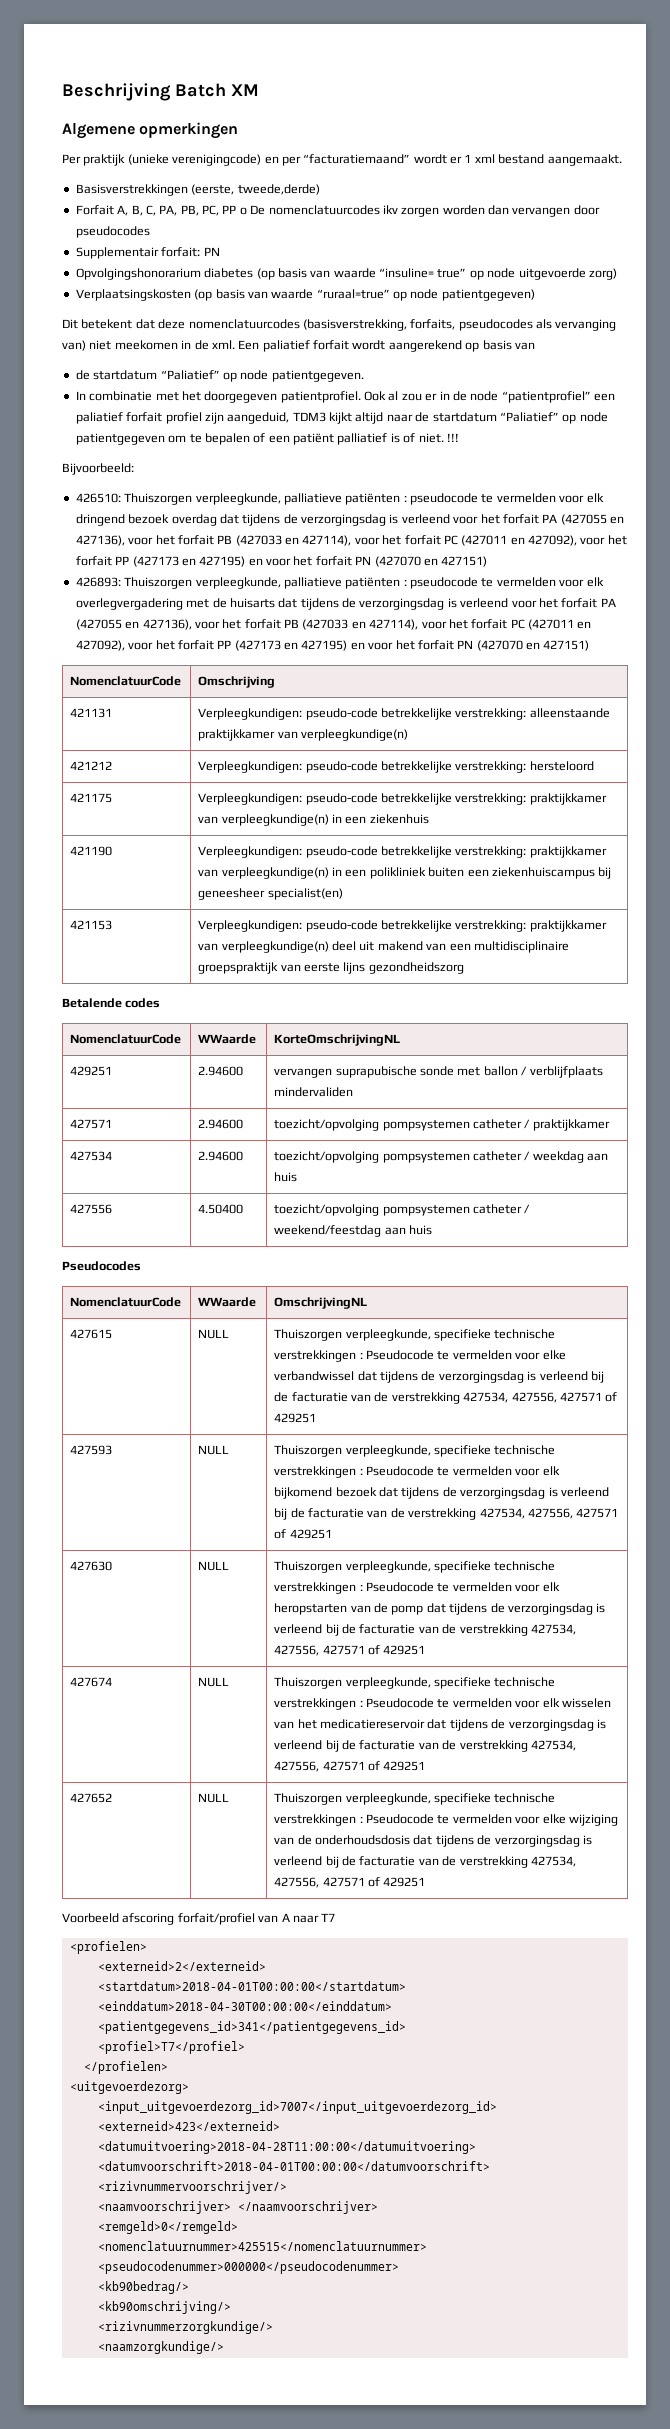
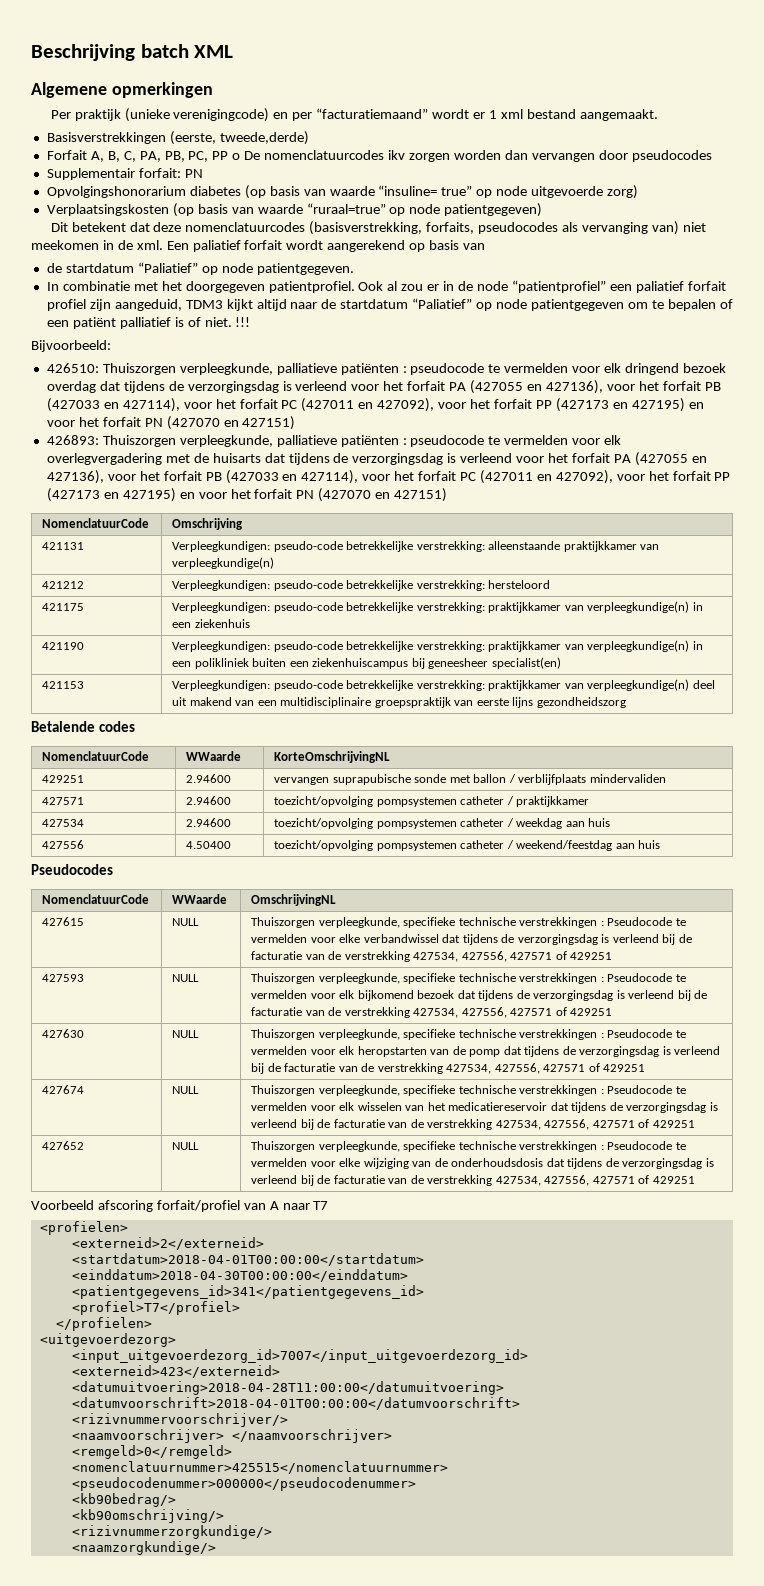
[175,83,259,97] Batch XM -> [140,44,234,58] batch XML

